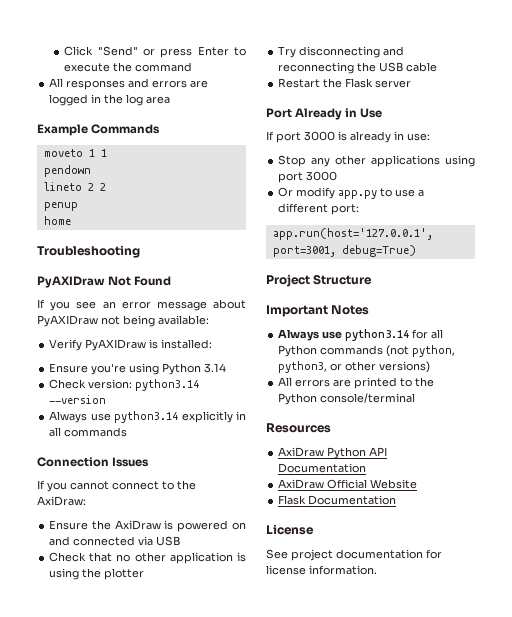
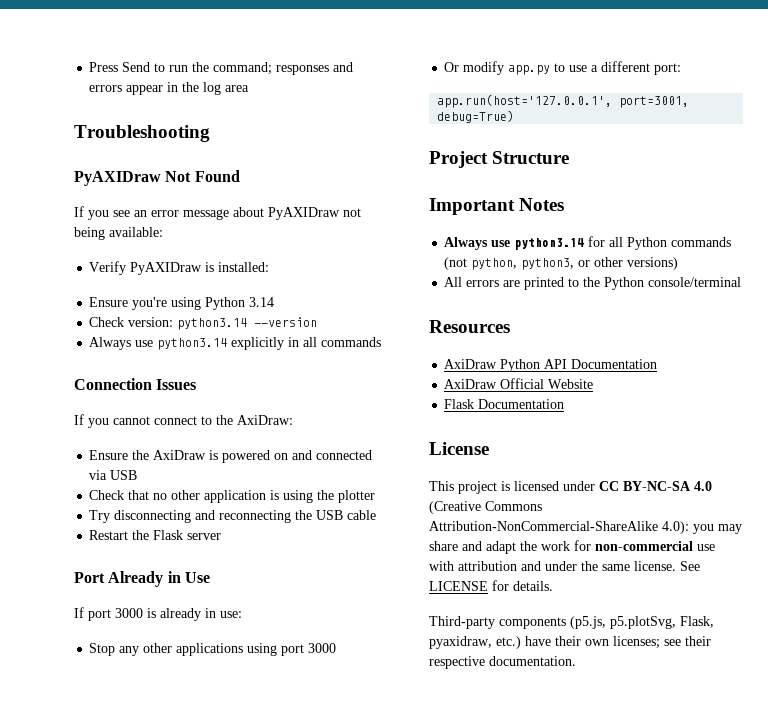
[64,46,247,58] [64,62,193,72] [49,78,64,87] Click "Send" or press Enter to execute the command // All -> [89,62,273,75] Press Send to run the command;
[190,80,209,88] [49,94,89,106] are logged -> [126,85,164,95] appear
[37,124,161,136] [43,149,107,157] [43,165,91,177] [43,182,106,191] [43,202,78,211] [43,216,71,225] // Example Commands // moveto 1 1 // pendown // lineto 2 2 // penup // home -> (250, 88) none
[266,549,442,561] [266,565,377,575] See project documentation for license information. -> [429,481,712,494] [429,501,542,514] [429,521,742,534] [429,540,715,554] [429,561,700,571] [429,580,553,591] [429,616,714,629] [429,636,711,649] [429,656,576,669] This project is licensed under CC BY-NC-SA 4.0 (Creative Commons Attribution-NonCommercial-ShareAlike 4.0): you may share and adapt the work for non-commercial use with attribution and under the same license. See LICENSE for details. // Third-party components (p5.js, p5.plotSvg, Flask, pyaxidraw, etc.) have their own licenses; see their respective documentation.

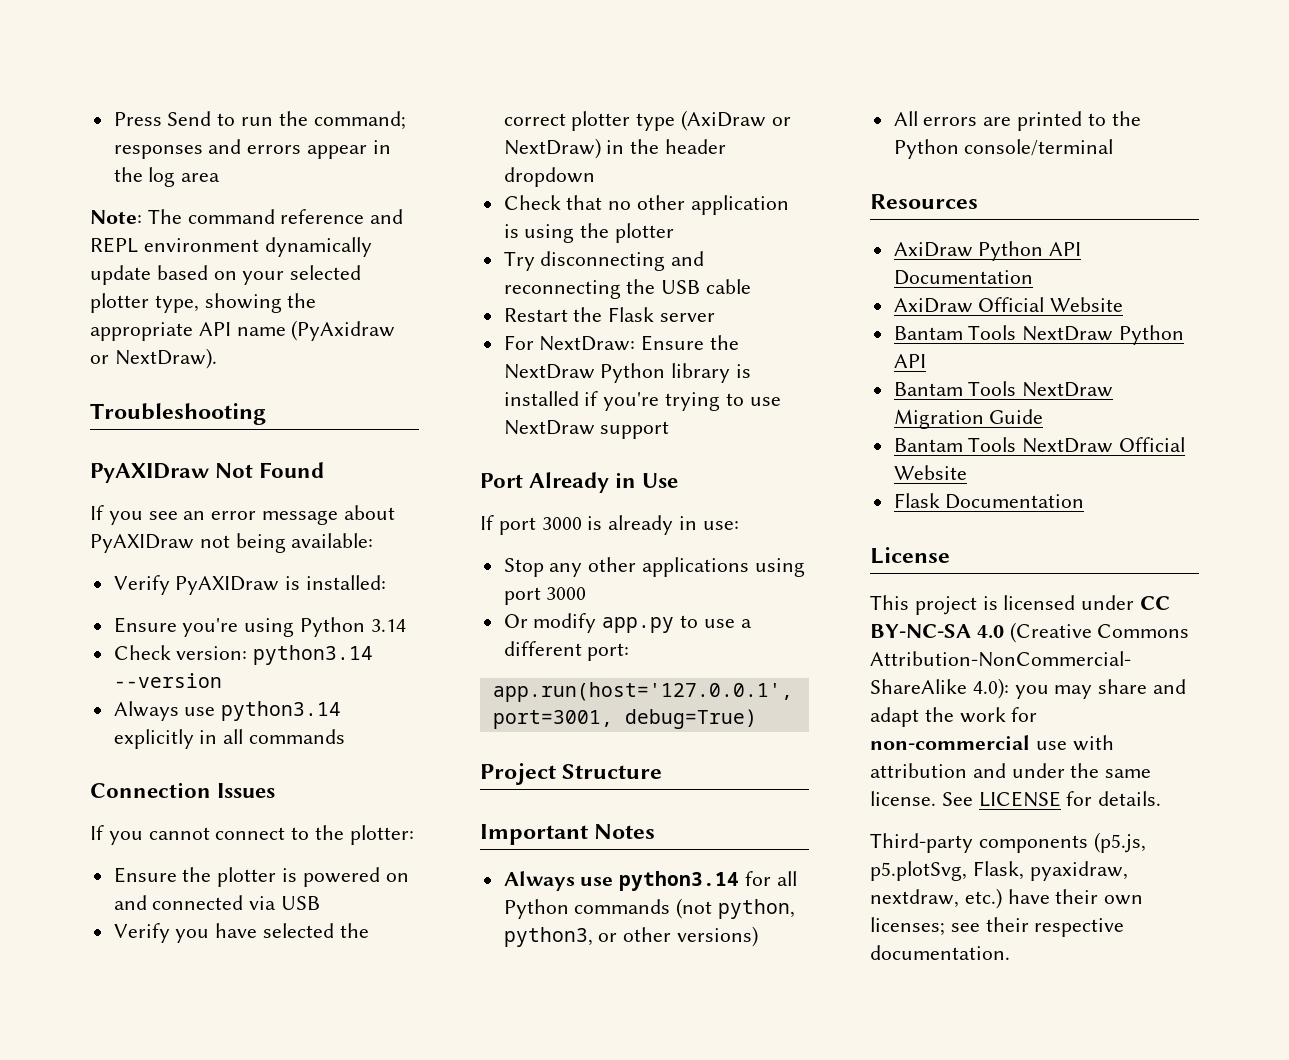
(250, 88) none -> [90,209,404,224] [90,237,372,257] [90,265,362,285] [90,293,317,313] [90,320,396,341] [90,348,217,369] // Note: The command reference and REPL environment dynamically update based on your selected plotter type, showing the appropriate API name (PyAxidraw or NextDraw).
[237,415,293,425] [89,450,207,460] AxiDraw: // Ensure the AxiDraw -> [349,825,414,845] [113,867,277,887] plotter: // Ensure the plotter
(138, 475) none -> [113,923,369,943] [503,110,791,131] [503,138,727,159] [503,167,595,187] // Verify you have selected the correct plotter type (AxiDraw or NextDraw) in the header dropdown
(222, 536) none -> [503,335,740,351] [503,363,752,383] [503,391,781,411] [503,420,670,439] // For NextDraw: Ensure the NextDraw Python library is installed if you're trying to use NextDraw support
(594, 384) none -> [893,325,1185,345] [893,354,926,368] [893,381,1114,397] [893,409,1044,429] [893,437,1186,453] [893,465,967,480] // Bantam Tools NextDraw Python API // Bantam Tools NextDraw Migration Guide // Bantam Tools NextDraw Official Website
(492, 642) none -> [870,889,959,908] nextdraw,

